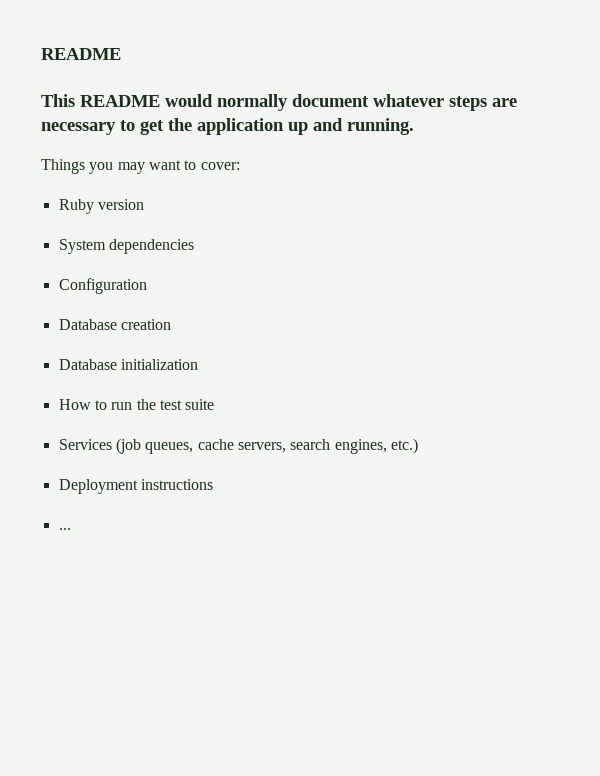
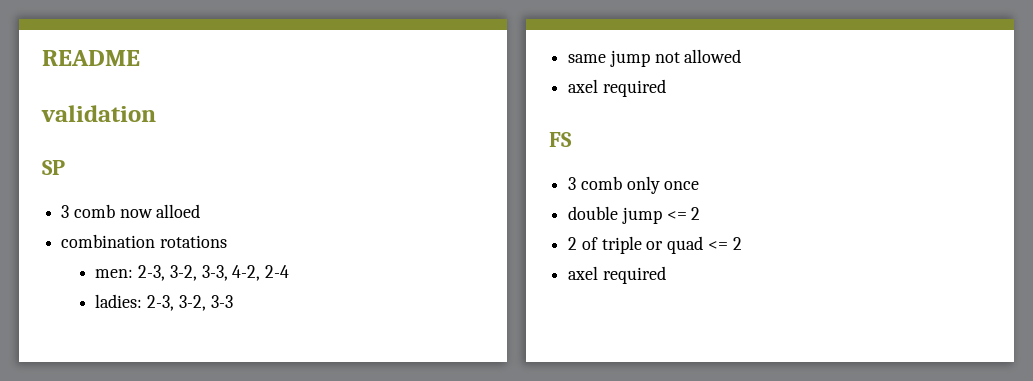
[41,94,517,111] [41,118,414,135] [41,159,240,174] [58,199,144,214] [58,239,194,254] [58,278,147,294] [58,319,171,330] [58,359,198,370] [58,399,215,410] [58,438,418,454] [58,479,213,494] [58,528,71,530] This README would normally document whatever steps are necessary to get the application up and running. // Things you may want to cover: // Ruby version // System dependencies // Configuration // Database creation // Database initialization // How to run the test suite // Services (job queues, cache servers, search engines, etc.) // Deployment instructions // ... -> [41,105,156,122] [42,160,65,175] [61,204,201,218] [61,234,227,248] [95,265,290,281] [95,294,233,311] [568,49,742,67] [568,79,666,97] [549,132,572,147] [568,176,700,194] [568,206,701,224] [568,236,742,254] [568,266,666,284] validation // SP // 3 comb now alloed // combination rotations // men: 2-3, 3-2, 3-3, 4-2, 2-4 // ladies: 2-3, 3-2, 3-3 // same jump not allowed // axel required // FS // 3 comb only once // double jump <= 2 // 2 of triple or quad <= 2 // axel required

